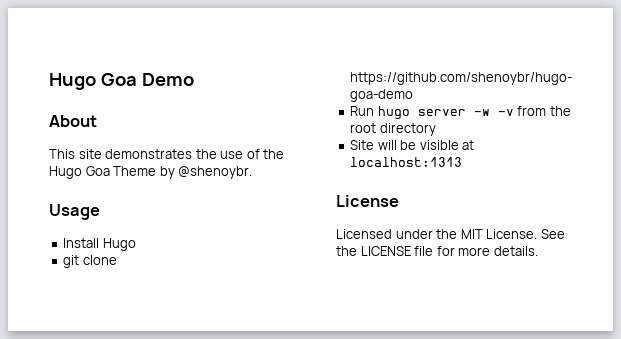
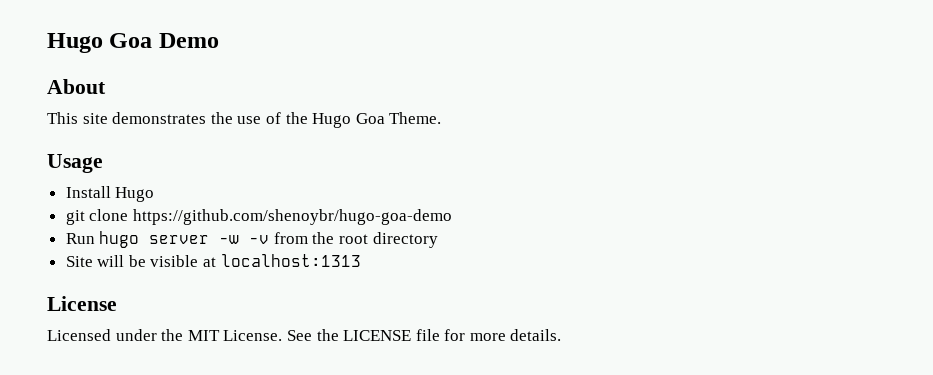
[113,166,253,179] Theme by @shenoybr. -> [389,112,442,124] Theme.

